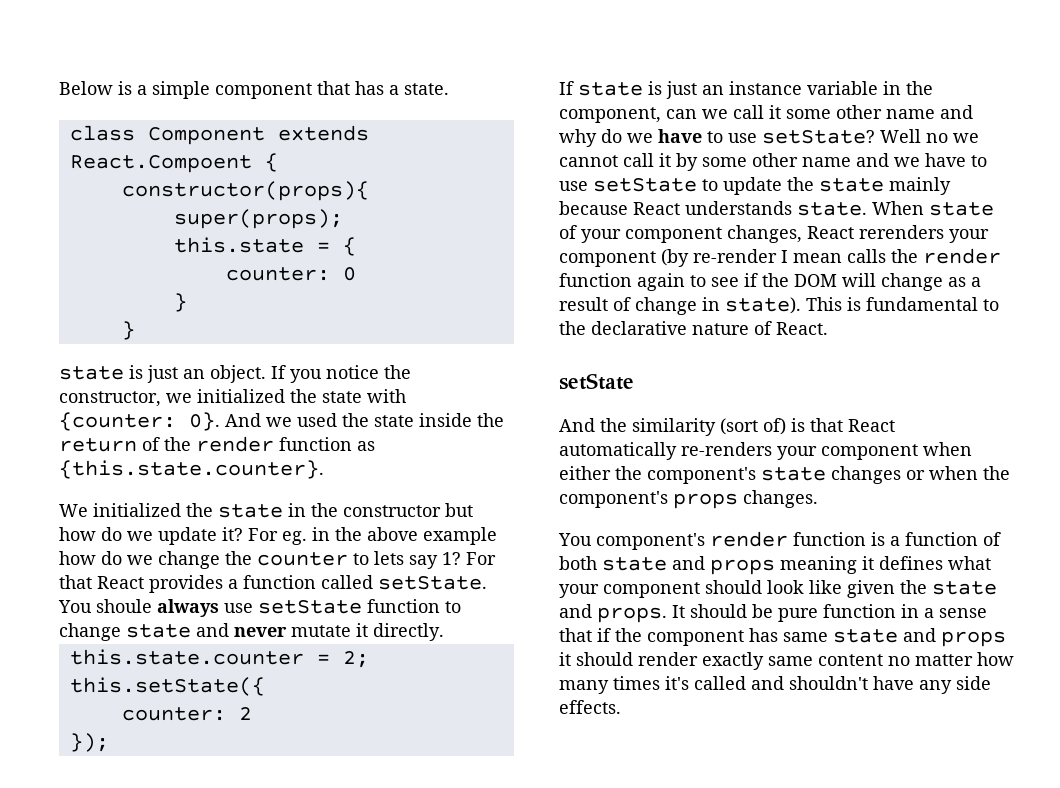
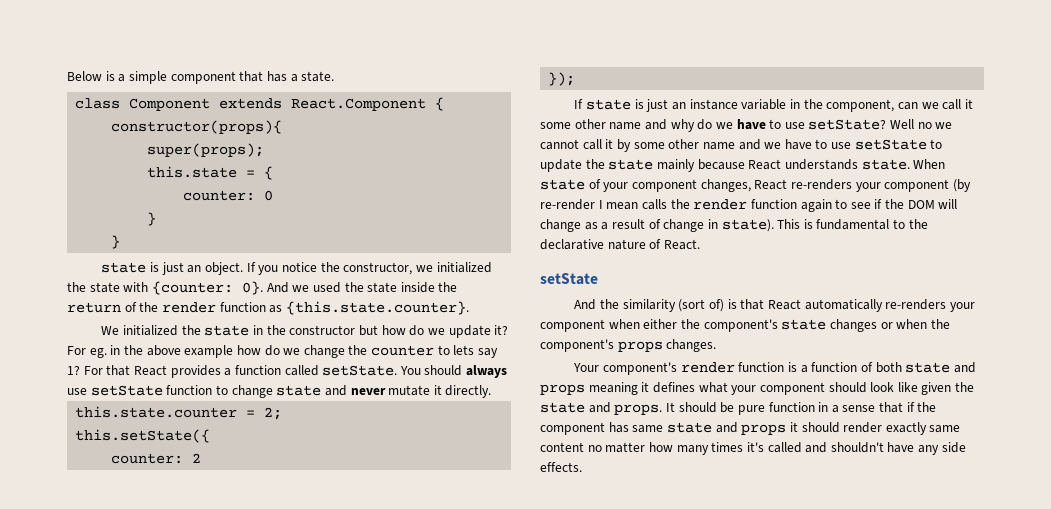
[69,155,252,173] React.Compoent -> [291,98,427,111] React.Component
[96,599,152,613] shoule -> [424,365,463,376] should
[859,225,944,239] rerenders -> [790,179,852,190] re-renders
[558,533,592,546] You -> [573,363,600,372] Your

